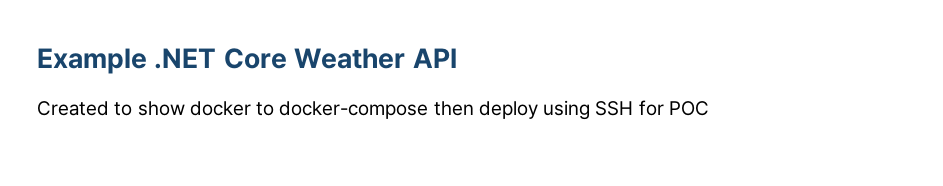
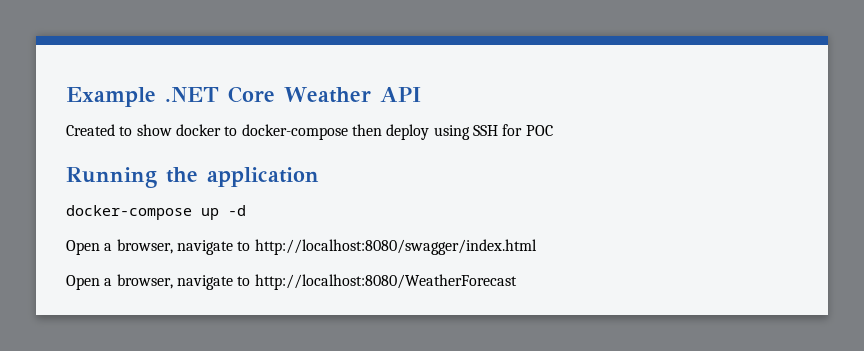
(709, 108) none -> [66,167,319,188] [66,205,246,220] [66,239,537,255] [66,274,517,290] // Running the application // docker-compose up -d // Open a browser, navigate to http://localhost:8080/swagger/index.html // Open a browser, navigate to http://localhost:8080/WeatherForecast

